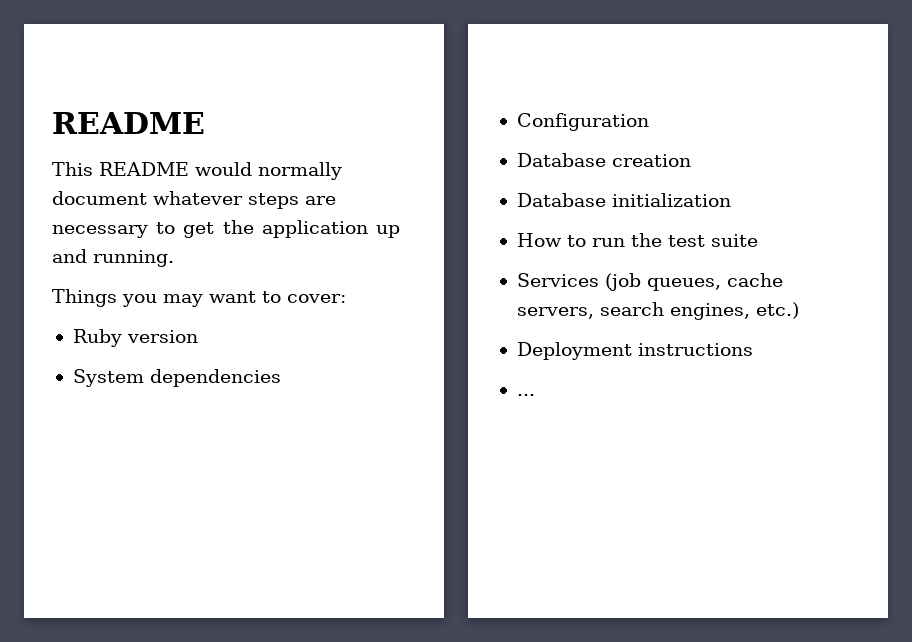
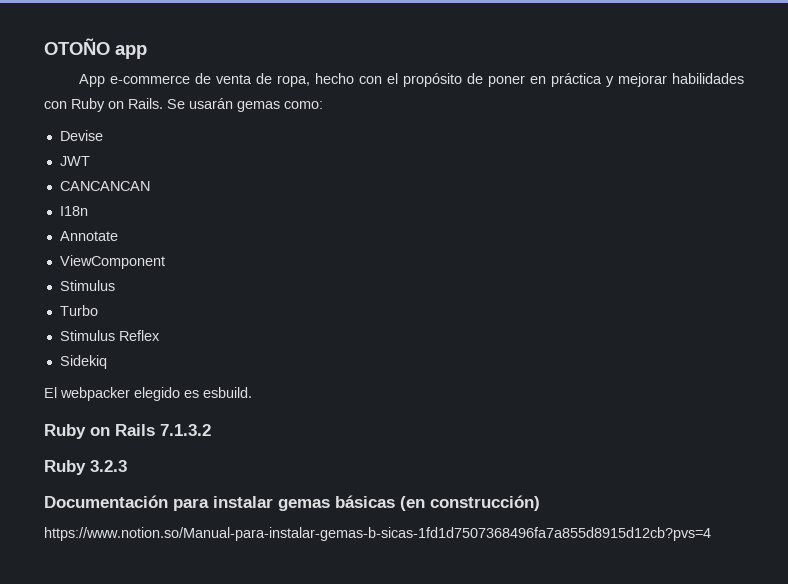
[52,112,205,134] [52,162,342,180] [52,191,336,209] [52,220,400,238] [52,249,174,267] [52,289,346,307] [72,329,198,347] [72,369,281,387] [516,113,649,131] [516,153,691,167] [516,193,731,207] [516,233,758,247] [516,273,783,291] [516,302,799,320] [516,342,753,360] [516,394,535,396] README // This README would normally document whatever steps are necessary to get the application up and running. // Things you may want to cover: // Ruby version // System dependencies // Configuration // Database creation // Database initialization // How to run the test suite // Services (job queues, cache servers, search engines, etc.) // Deployment instructions // ... -> [44,38,147,59] [78,73,744,87] [44,98,323,112] [59,130,103,141] [59,156,90,166] [59,181,150,191] [59,206,88,216] [59,231,118,241] [59,255,165,269] [59,280,115,291] [59,305,98,316] [59,330,160,341] [59,355,107,369] [44,387,252,401] [44,424,211,439] [44,460,127,475] [44,495,540,511] [44,527,711,541] OTOÑO app // App e-commerce de venta de ropa, hecho con el propósito de poner en práctica y mejorar habilidades con Ruby on Rails. Se usarán gemas como: // Devise // JWT // CANCANCAN // I18n // Annotate // ViewComponent // Stimulus // Turbo // Stimulus Reflex // Sidekiq // El webpacker elegido es esbuild. // Ruby on Rails 7.1.3.2 // Ruby 3.2.3 // Documentación para instalar gemas básicas (en construcción) // https://www.notion.so/Manual-para-instalar-gemas-b-sicas-1fd1d7507368496fa7a855d8915d12cb?pvs=4

